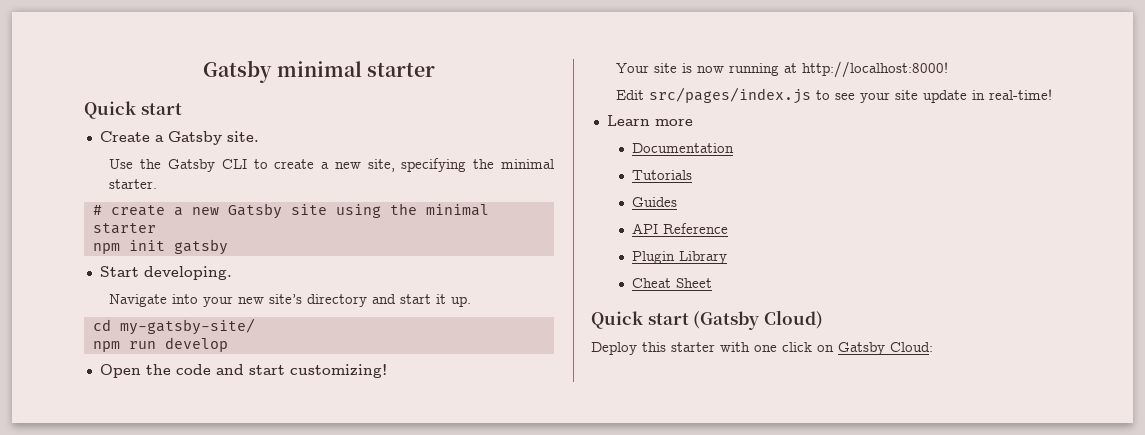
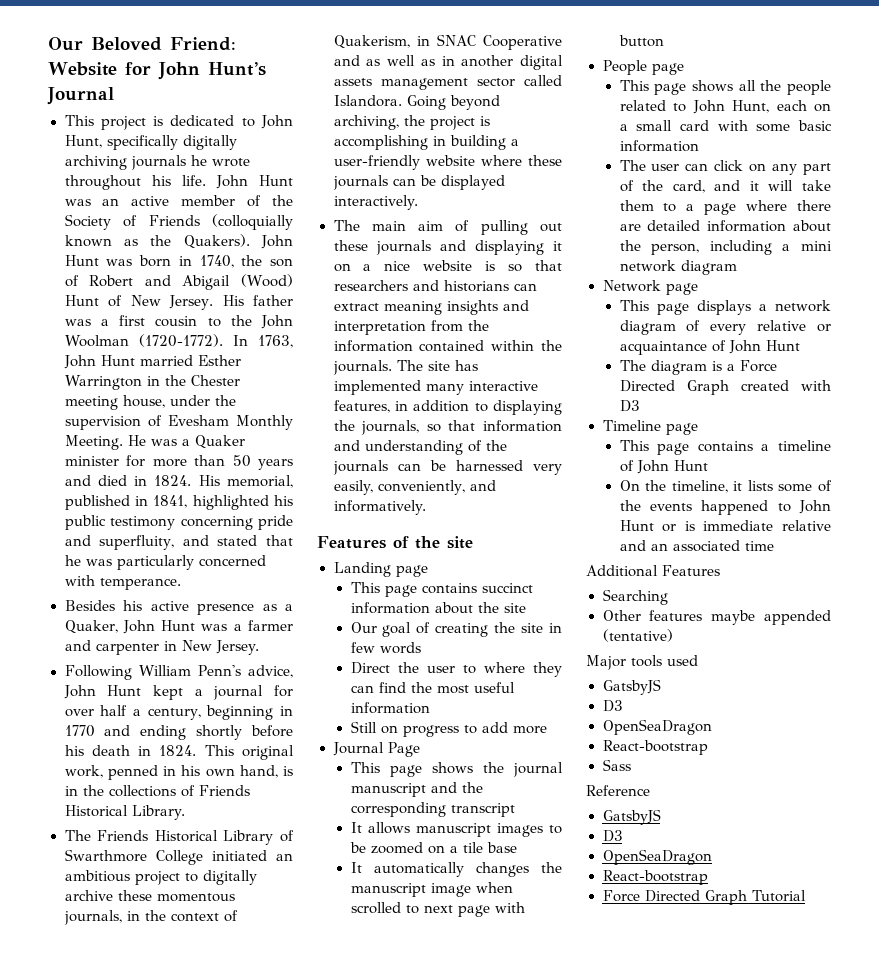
[203,60,435,83] [84,101,182,119] [99,131,259,145] [109,158,555,172] [109,179,158,189] [92,203,489,219] [92,223,156,234] [92,239,228,255] [99,266,232,280] [109,294,472,307] [92,318,255,335] [92,337,228,352] [99,364,387,378] [616,61,949,78] [616,87,1053,104] [606,115,693,126] [632,143,735,153] [632,170,693,180] [632,197,678,207] [632,223,729,234] [632,251,728,264] [632,278,713,288] [591,310,823,330] [591,342,933,355] Gatsby minimal starter // Quick start // Create a Gatsby site. // Use the Gatsby CLI to create a new site, specifying the minimal starter. // # create a new Gatsby site using the minimal starter // npm init gatsby // Start developing. // Navigate into your new site’s directory and start it up. // cd my-gatsby-site/ // npm run develop // Open the code and start customizing! // Your site is now running at http://localhost:8000! // Edit src/pages/index.js to see your site update in real-time! // Learn more // Documentation // Tutorials // Guides // API Reference // Plugin Library // Cheat Sheet // Quick start (Gatsby Cloud) // Deploy this starter with one click on Gatsby Cloud: -> [48,37,236,51] [48,62,266,80] [47,87,114,105] [64,115,293,130] [64,135,237,150] [64,155,250,170] [64,175,293,190] [64,195,293,207] [64,214,293,230] [64,234,293,249] [64,255,293,268] [64,274,294,290] [64,295,293,310] [64,315,293,329] [64,334,293,348] [63,355,241,369] [64,375,241,390] [64,395,236,410] [64,415,293,430] [64,435,245,450] [64,455,293,470] [64,475,293,488] [64,495,293,510] [64,515,293,530] [64,535,293,550] [64,555,266,570] [64,575,181,590] [64,600,293,615] [64,620,293,634] [64,640,260,655] [64,665,293,680] [63,685,293,700] [64,705,293,720] [64,725,293,740] [64,745,294,760] [64,765,293,780] [64,785,250,797] [64,805,186,820] [64,830,294,845] [64,849,293,865] [64,870,257,885] [64,890,235,902] [63,910,238,925] [333,34,562,50] [333,55,563,70] [333,75,562,90] [333,95,500,110] [333,115,490,130] [333,135,519,150] [333,155,562,170] [332,175,505,190] [333,195,419,210] [333,220,562,235] [333,240,562,255] [333,260,562,272] [333,280,537,292] [333,300,529,315] [333,320,489,335] [333,340,562,352] [332,360,478,375] [333,380,538,395] [333,400,562,415] [333,420,562,435] [333,440,507,455] [332,460,562,475] [333,480,497,495] [333,500,427,515] [317,536,473,549] [333,562,428,577] [350,582,533,597] [350,602,526,614] [350,622,562,637] [350,642,421,654] [350,662,562,677] [350,682,515,694] [350,702,430,714] [350,721,547,737] [332,742,420,757] [350,762,563,777] [350,782,483,797] [350,802,515,817] [350,822,562,837] [349,842,517,854] [350,862,562,877] [350,882,513,897] [350,902,525,917] [618,35,664,47] [602,60,684,75] [619,80,831,95] [619,100,831,114] [619,120,832,132] [619,140,699,152] [619,160,831,175] [619,180,831,193] [619,200,831,215] [619,220,831,232] [619,240,832,255] [619,260,737,275] [602,280,698,295] [619,300,831,315] [619,320,831,335] [619,340,800,355] [619,360,777,375] [619,380,831,395] [619,400,640,412] [602,420,698,435] [619,440,831,455] [619,460,708,474] [619,480,832,493] [619,500,831,515] [619,520,831,532] [619,540,774,552] [586,565,720,577] [602,589,668,605] [602,610,831,625] [602,629,673,642] [586,655,698,670] [602,679,661,695] [602,700,623,712] [602,719,712,735] [602,740,708,755] [602,759,631,771] [586,785,650,796] [602,809,661,825] [602,830,623,842] [602,849,712,865] [602,870,708,885] [602,890,807,905] Our Beloved Friend: Website for John Hunt’s Journal // This project is dedicated to John Hunt, specifically digitally archiving journals he wrote throughout his life. John Hunt was an active member of the Society of Friends (colloquially known as the Quakers). John Hunt was born in 1740, the son of Robert and Abigail (Wood) Hunt of New Jersey. His father was a first cousin to the John Woolman (1720-1772). In 1763, John Hunt married Esther Warrington in the Chester meeting house, under the supervision of Evesham Monthly Meeting. He was a Quaker minister for more than 50 years and died in 1824. His memorial, published in 1841, highlighted his public testimony concerning pride and superfluity, and stated that he was particularly concerned with temperance. // Besides his active presence as a Quaker, John Hunt was a farmer and carpenter in New Jersey. // Following William Penn's advice, John Hunt kept a journal for over half a century, beginning in 1770 and ending shortly before his death in 1824. This original work, penned in his own hand, is in the collections of Friends Historical Library. // The Friends Historical Library of Swarthmore College initiated an ambitious project to digitally archive these momentous journals, in the context of Quakerism, in SNAC Cooperative and as well as in another digital assets management sector called Islandora. Going beyond archiving, the project is accomplishing in building a user-friendly website where these journals can be displayed interactively. // The main aim of pulling out these journals and displaying it on a nice website is so that researchers and historians can extract meaning insights and interpretation from the information contained within the journals. The site has implemented many interactive features, in addition to displaying the journals, so that information and understanding of the journals can be harnessed very easily, conveniently, and informatively. // Features of the site // Landing page // This page contains succinct information about the site // Our goal of creating the site in few words // Direct the user to where they can find the most useful information // Still on progress to add more // Journal Page // This page shows the journal manuscript and the corresponding transcript // It allows manuscript images to be zoomed on a tile base // It automatically changes the manuscript image when scrolled to next page with button // People page // This page shows all the people related to John Hunt, each on a small card with some basic information // The user can click on any part of the card, and it will take them to a page where there are detailed information about the person, including a mini network diagram // Network page // This page displays a network diagram of every relative or acquaintance of John Hunt // The diagram is a Force Directed Graph created with D3 // Timeline page // This page contains a timeline of John Hunt // On the timeline, it lists some of the events happened to John Hunt or is immediate relative and an associated time // Additional Features // Searching // Other features maybe appended (tentative) // Major tools used // GatsbyJS // D3 // OpenSeaDragon // React-bootstrap // Sass // Reference // GatsbyJS // D3 // OpenSeaDragon // React-bootstrap // Force Directed Graph Tutorial

